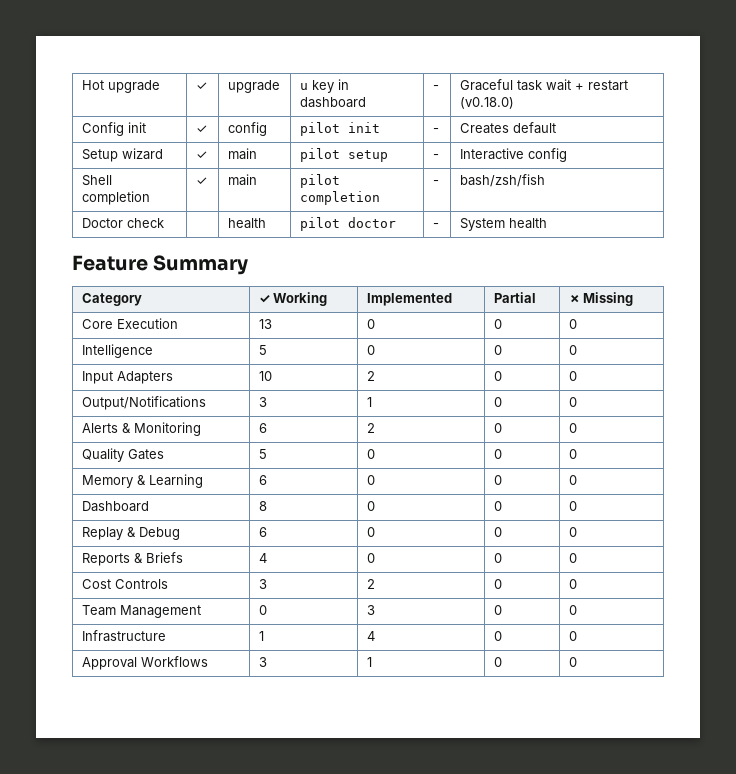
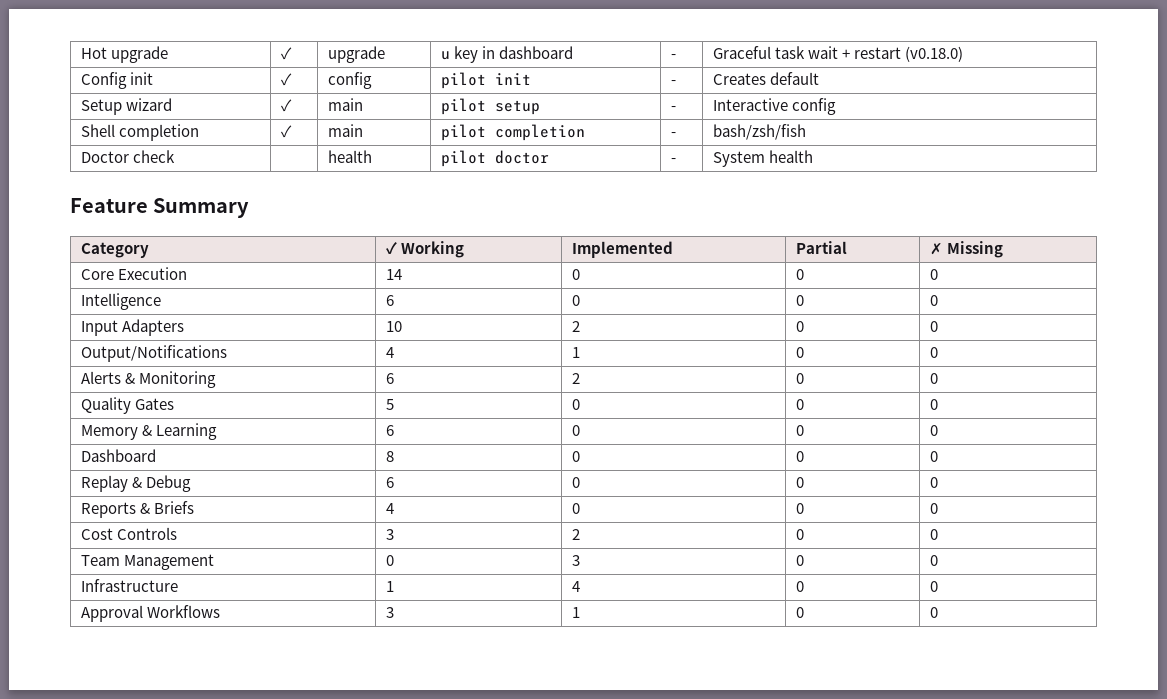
[258,319,272,329] 13 -> [386,269,403,280] 14
[258,345,267,355] 5 -> [386,295,395,306] 6
[258,397,267,407] 3 -> [386,347,395,358] 4

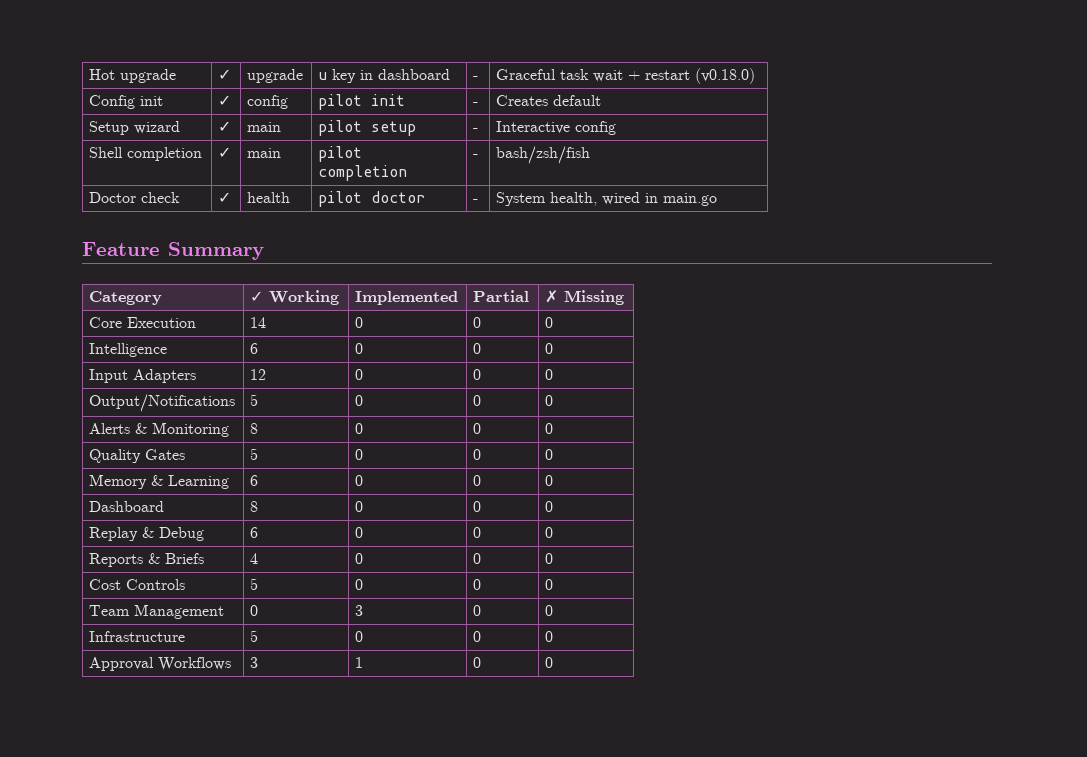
(176, 156) none -> [218,192,232,203] ✓
[769,150,814,163] health -> [550,192,718,206] health, wired in main.go
[386,321,403,332] [572,321,581,332] 10 | 2 -> [250,369,267,380] [355,369,364,380] 12 | 0
[386,347,395,358] [572,347,581,358] 4 | 1 -> [250,394,259,406] [355,395,364,406] 5 | 0
[386,373,395,384] [572,373,581,384] 6 | 2 -> [250,423,259,434] [355,423,364,434] 8 | 0
[386,529,395,540] [572,529,581,540] 3 | 2 -> [250,578,259,590] [355,579,364,590] 5 | 0
[386,581,395,592] [572,581,581,592] 1 | 4 -> [250,630,259,642] [355,631,364,642] 5 | 0

